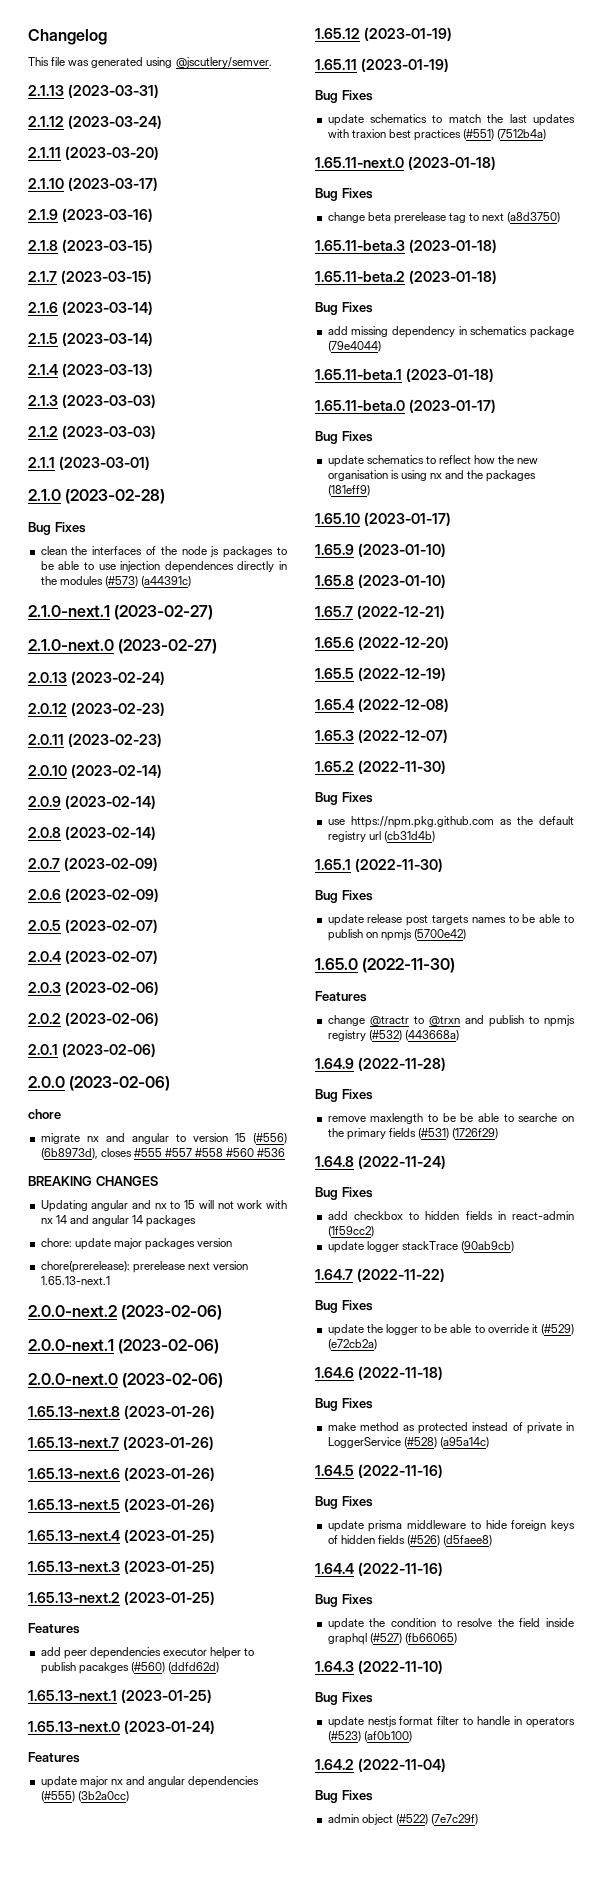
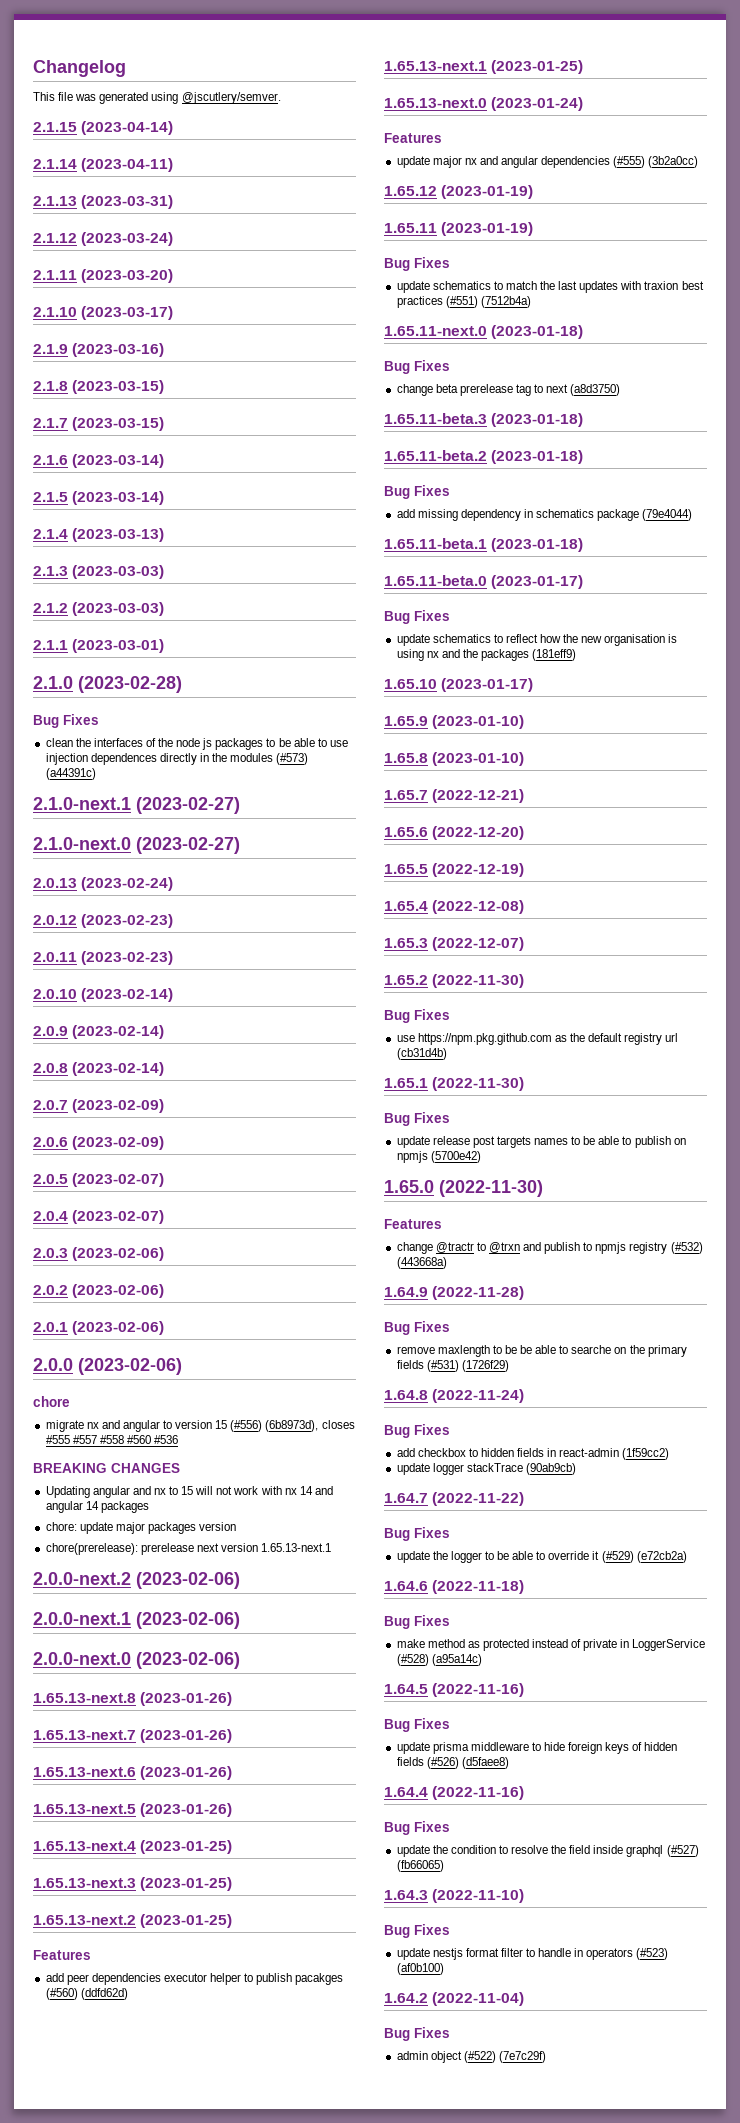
(272, 62) none -> [33,121,174,135] [33,158,174,172] // 2.1.15 (2023-04-14) // 2.1.14 (2023-04-11)

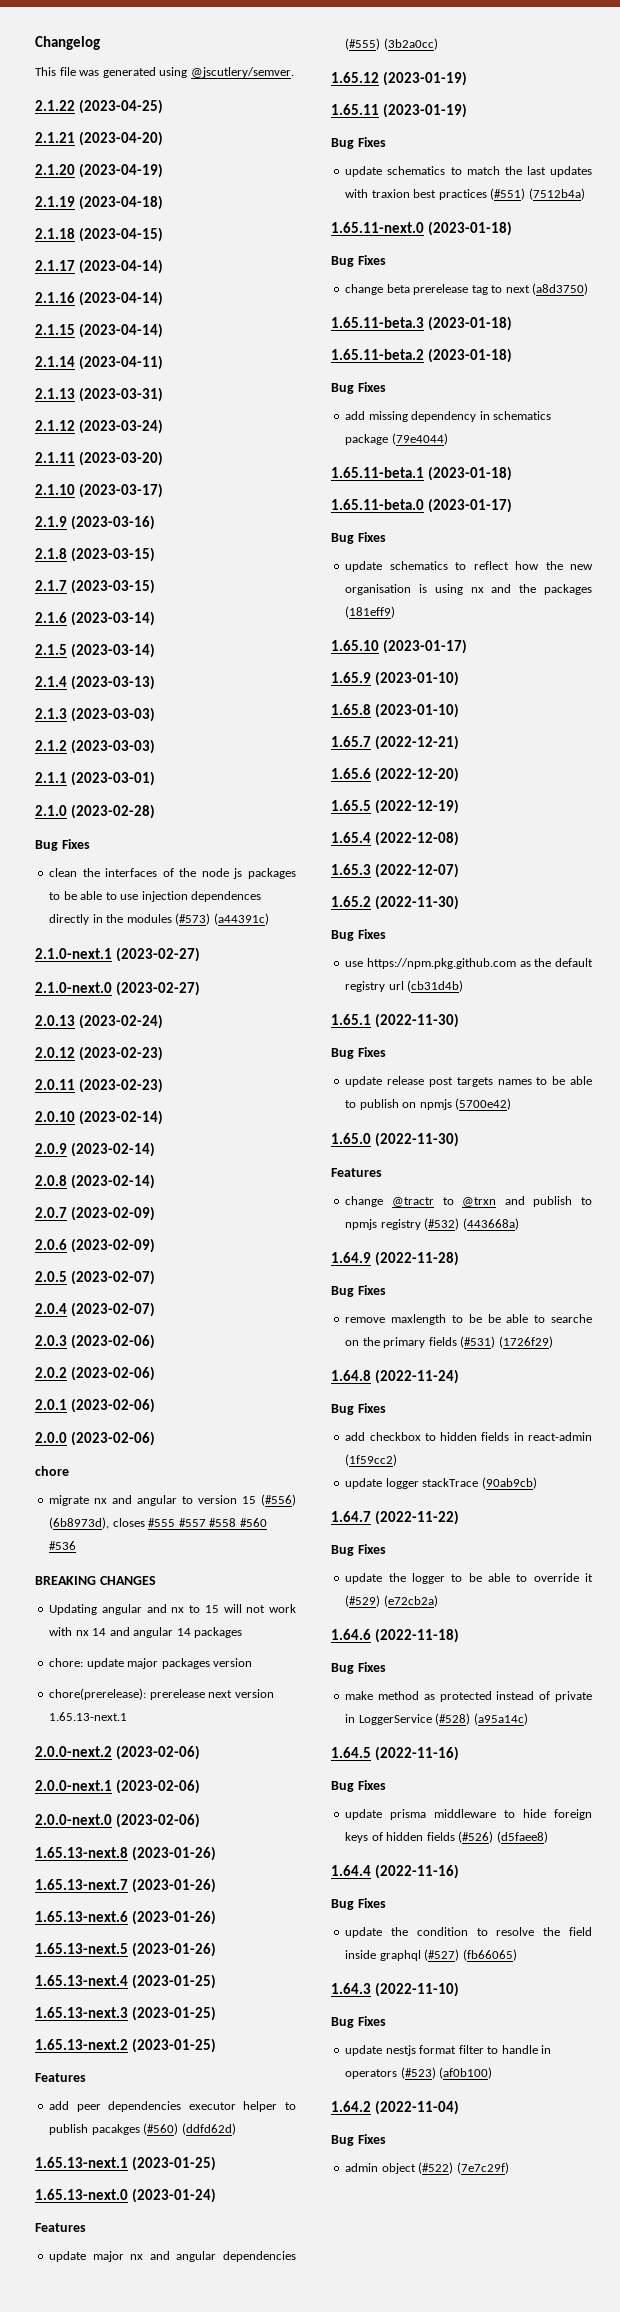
(281, 98) none -> [35,99,163,114] [35,131,163,146] [35,163,163,178] [35,195,163,210] [35,227,163,242] [35,259,163,274] [35,291,163,306] // 2.1.22 (2023-04-25) // 2.1.21 (2023-04-20) // 2.1.20 (2023-04-19) // 2.1.19 (2023-04-18) // 2.1.18 (2023-04-15) // 2.1.17 (2023-04-14) // 2.1.16 (2023-04-14)

